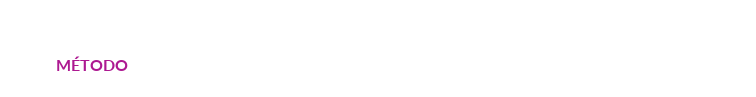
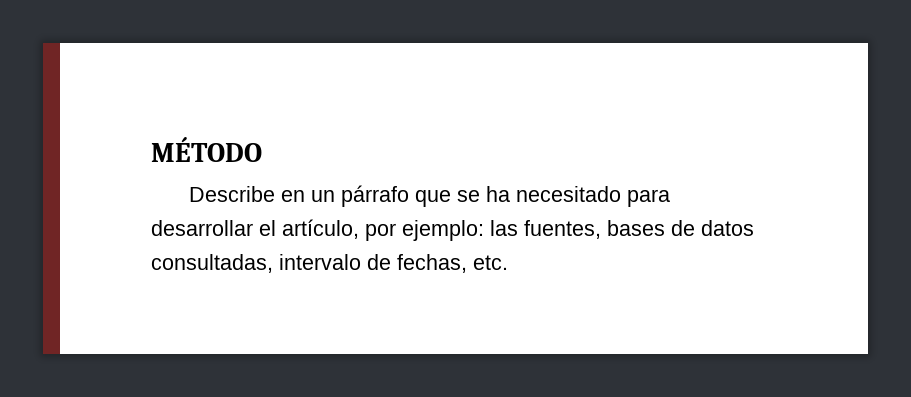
(128, 63) none -> [189,185,671,207] [151,219,754,241] [151,254,508,273] // Describe en un párrafo que se ha necesitado para desarrollar el artículo, por ejemplo: las fuentes, bases de datos consultadas, intervalo de fechas, etc.

